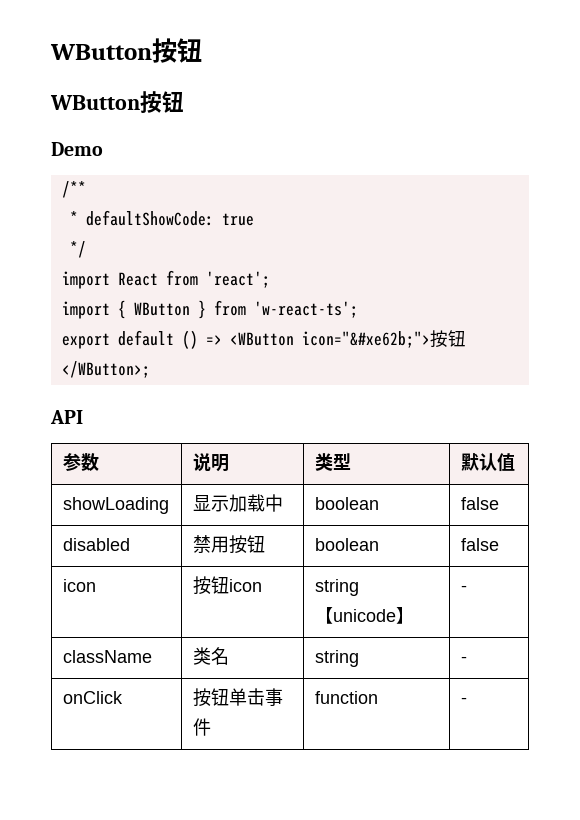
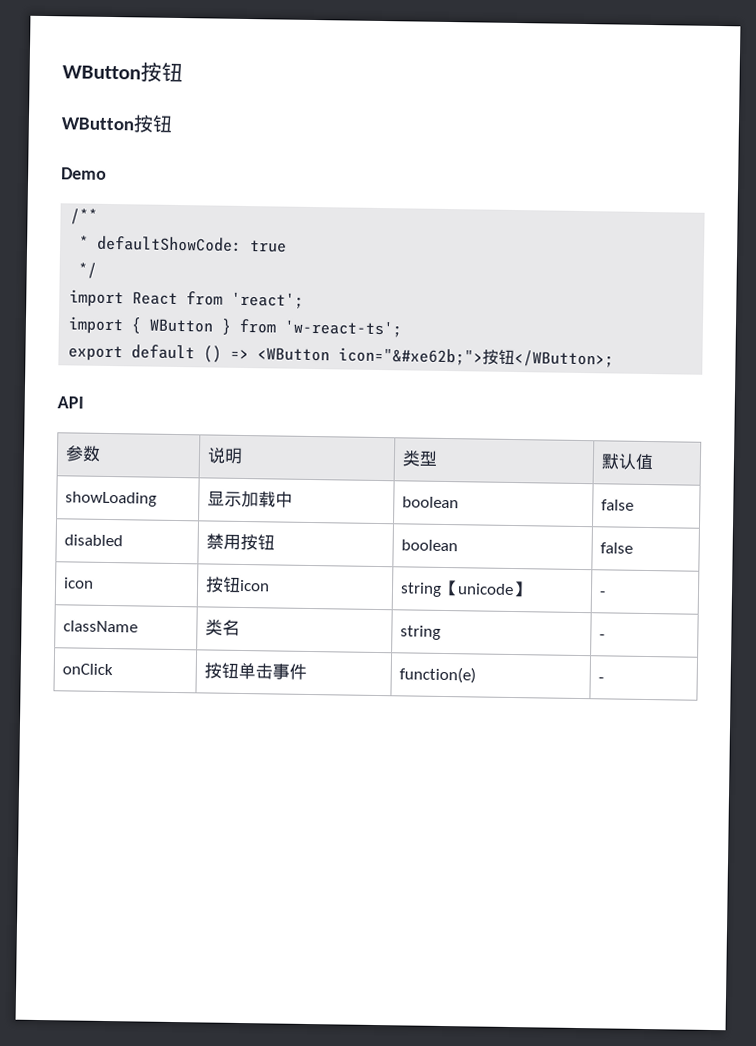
[314,691,378,704] function -> [399,666,477,684] function(e)

